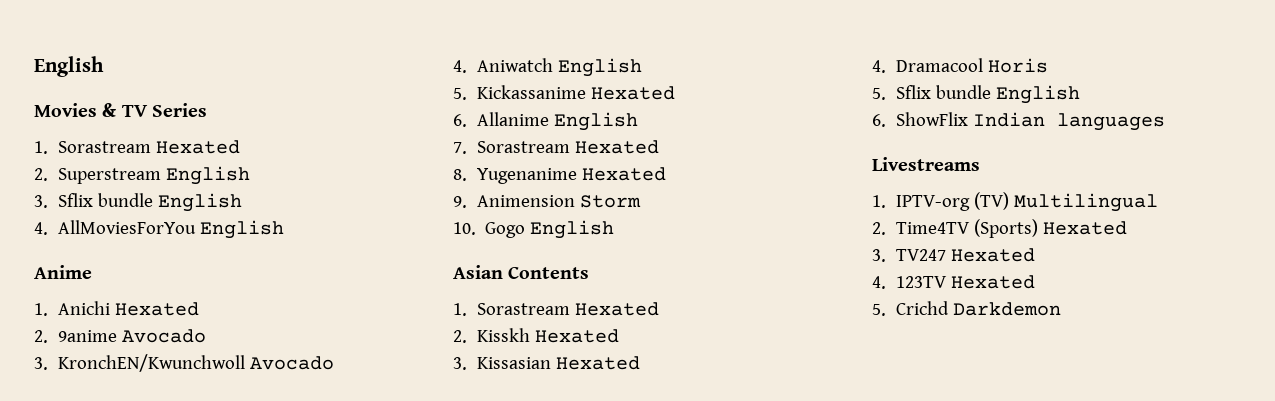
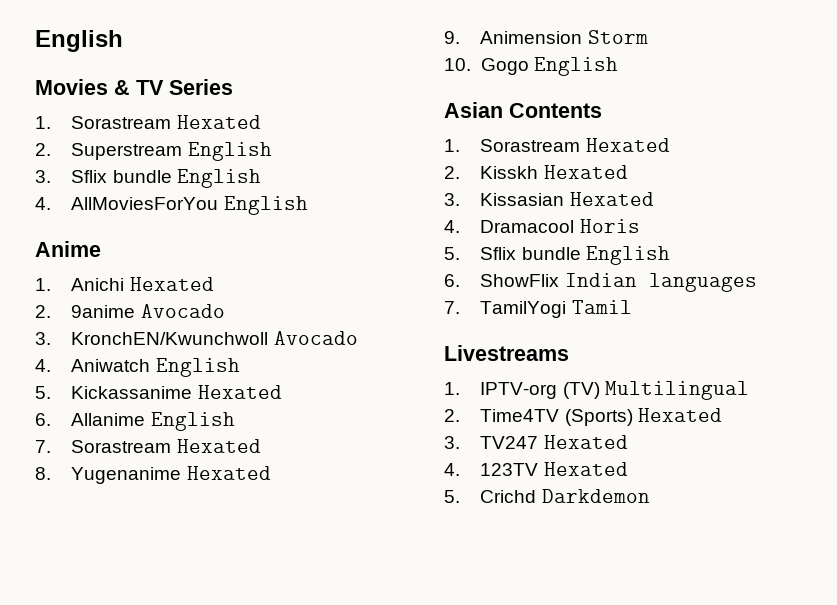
(1166, 122) none -> [444,300,632,318] // 7. TamilYogi Tamil

